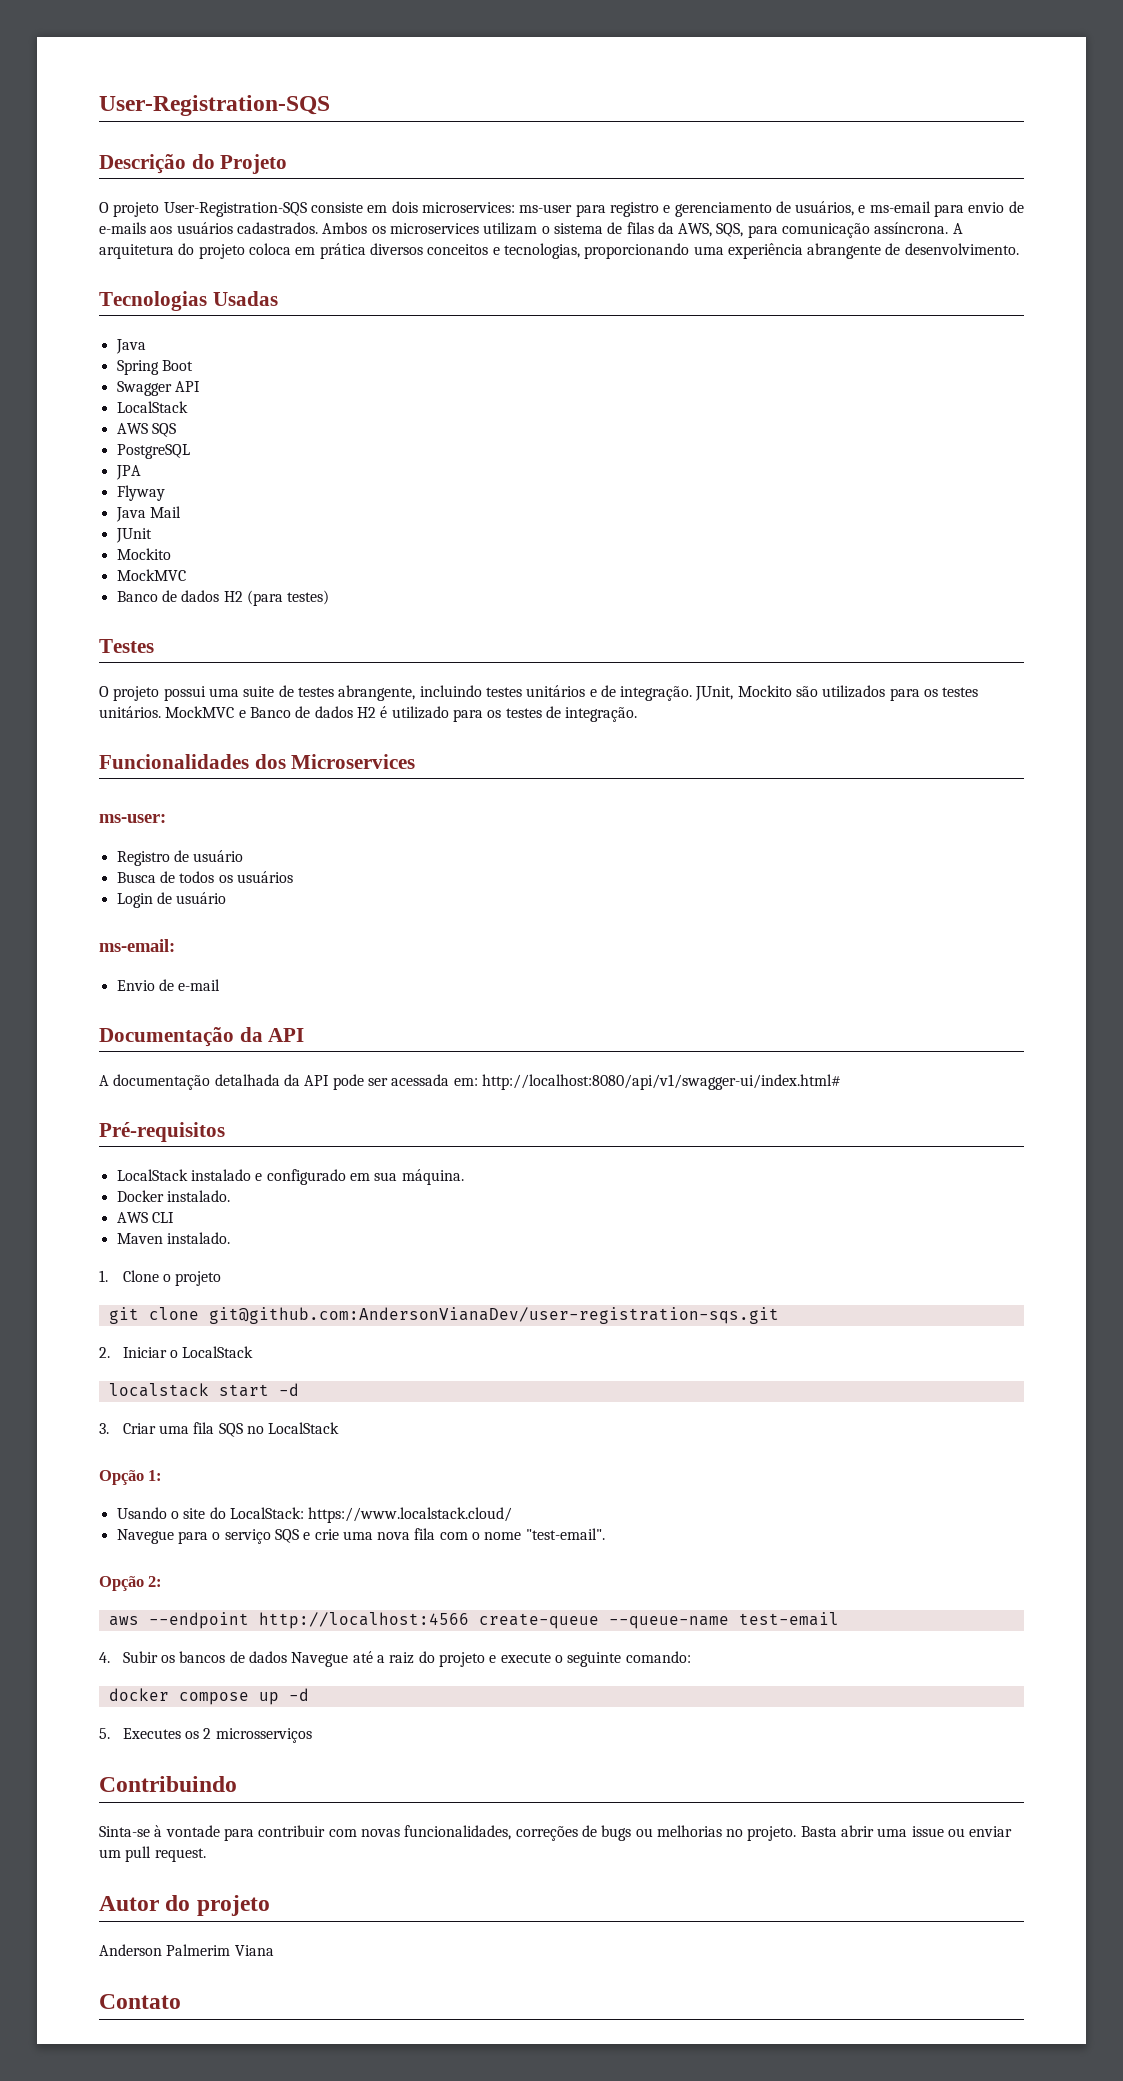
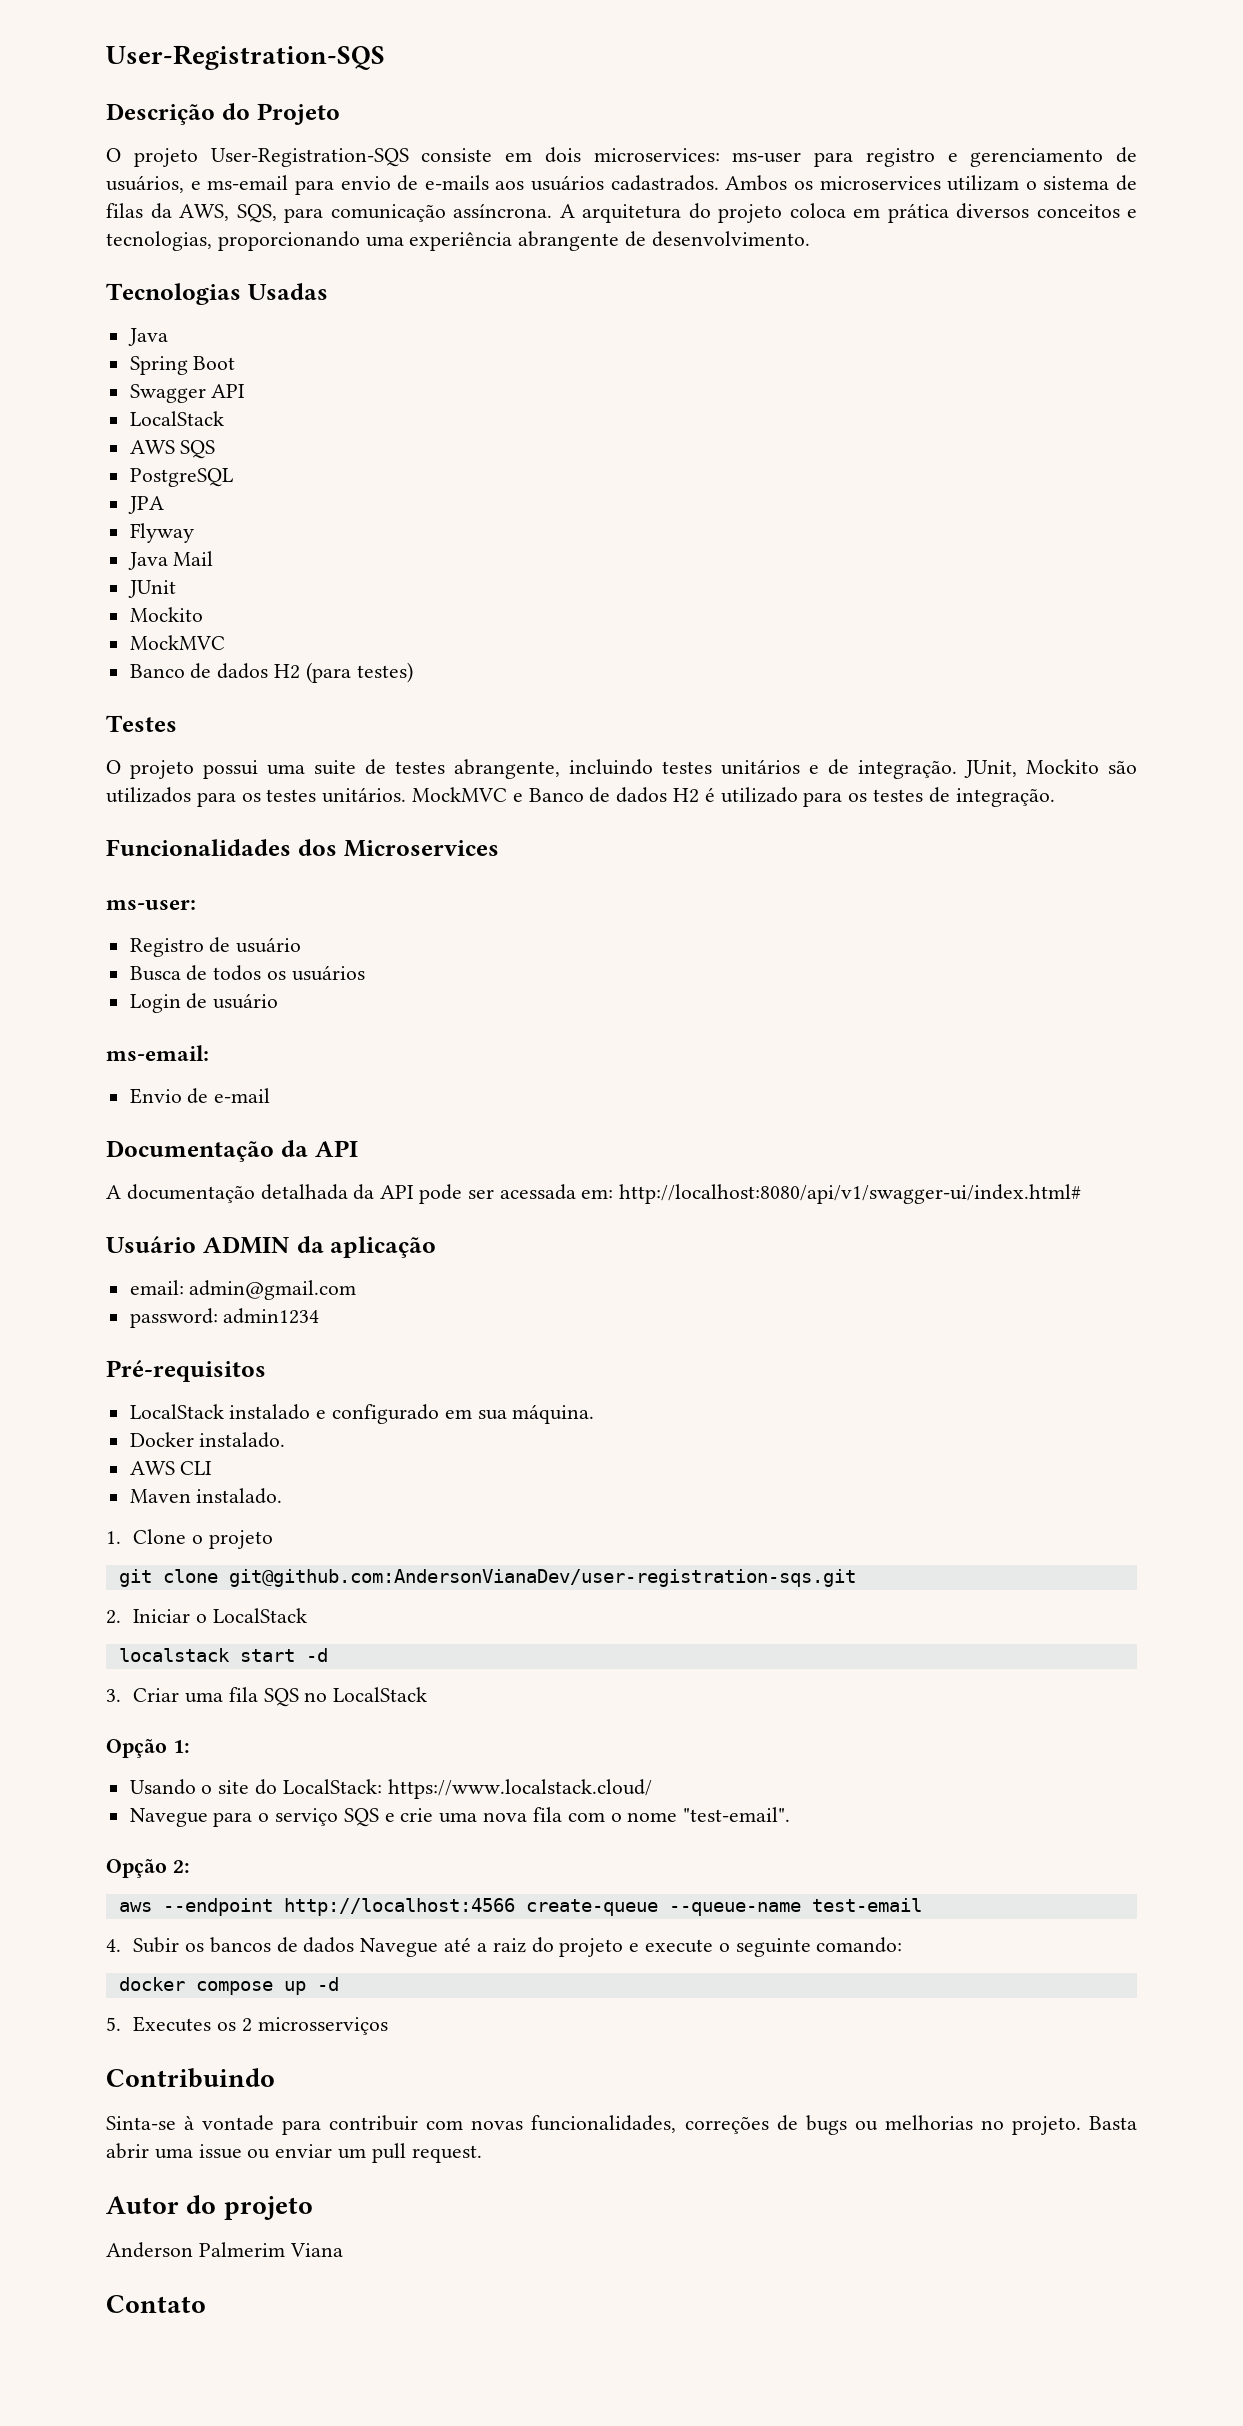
(841, 1082) none -> [106,1236,437,1258] [129,1280,357,1300] [129,1308,320,1328] // Usuário ADMIN da aplicação // email: admin@gmail.com // password: admin1234

